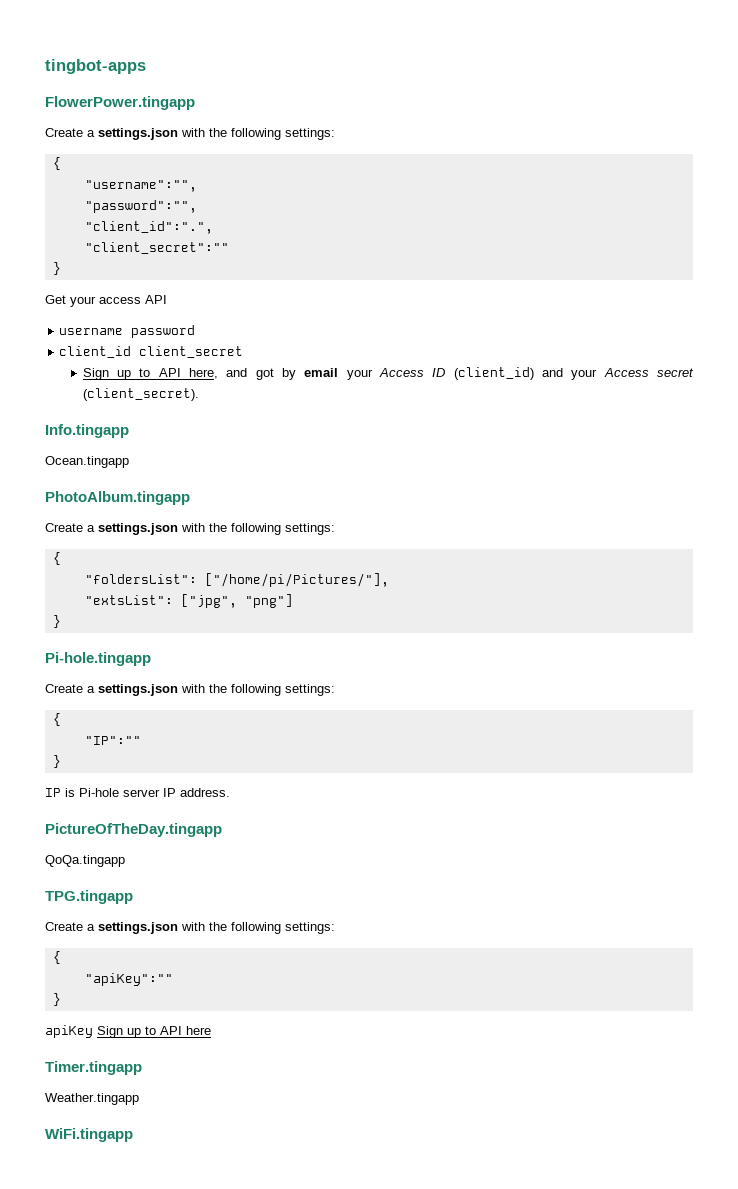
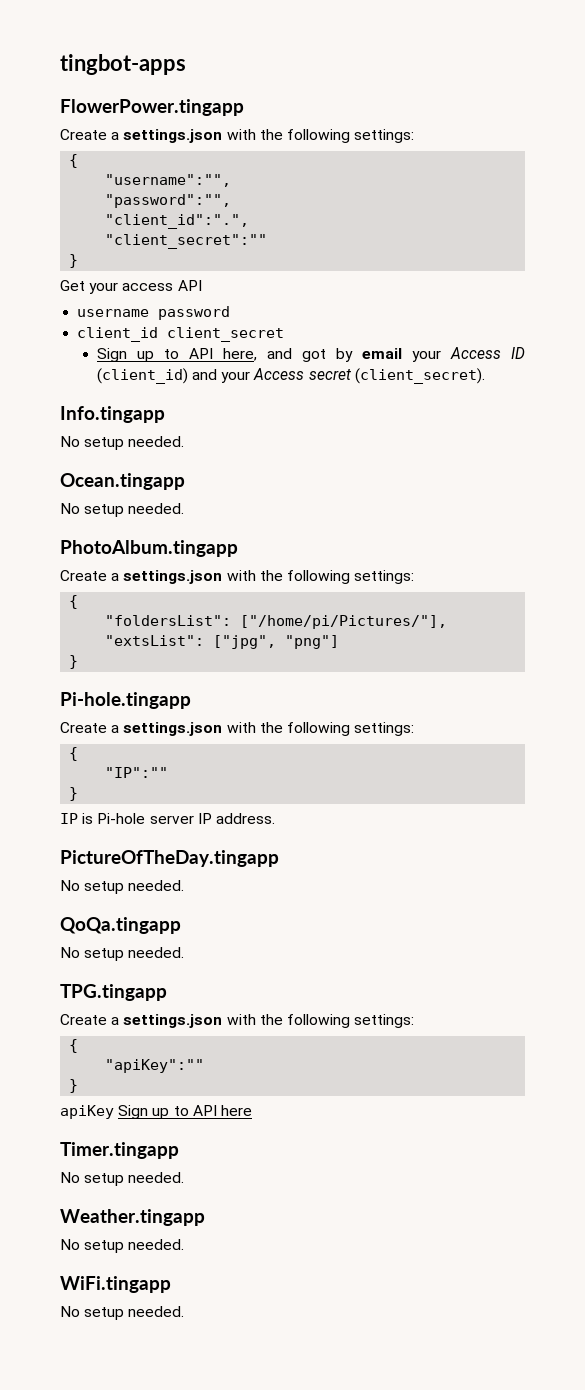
[45,456,129,468] Ocean.tingapp -> [60,436,185,450] [60,473,185,490] [60,503,185,517] No setup needed. // Ocean.tingapp // No setup needed.
[45,855,125,867] QoQa.tingapp -> [60,880,185,894] [60,917,181,934] [60,947,185,961] No setup needed. // QoQa.tingapp // No setup needed.
[45,1093,139,1105] [45,1128,133,1142] Weather.tingapp // WiFi.tingapp -> [60,1172,185,1186] [60,1209,205,1226] [60,1239,185,1253] [60,1276,171,1293] [60,1306,185,1320] No setup needed. // Weather.tingapp // No setup needed. // WiFi.tingapp // No setup needed.

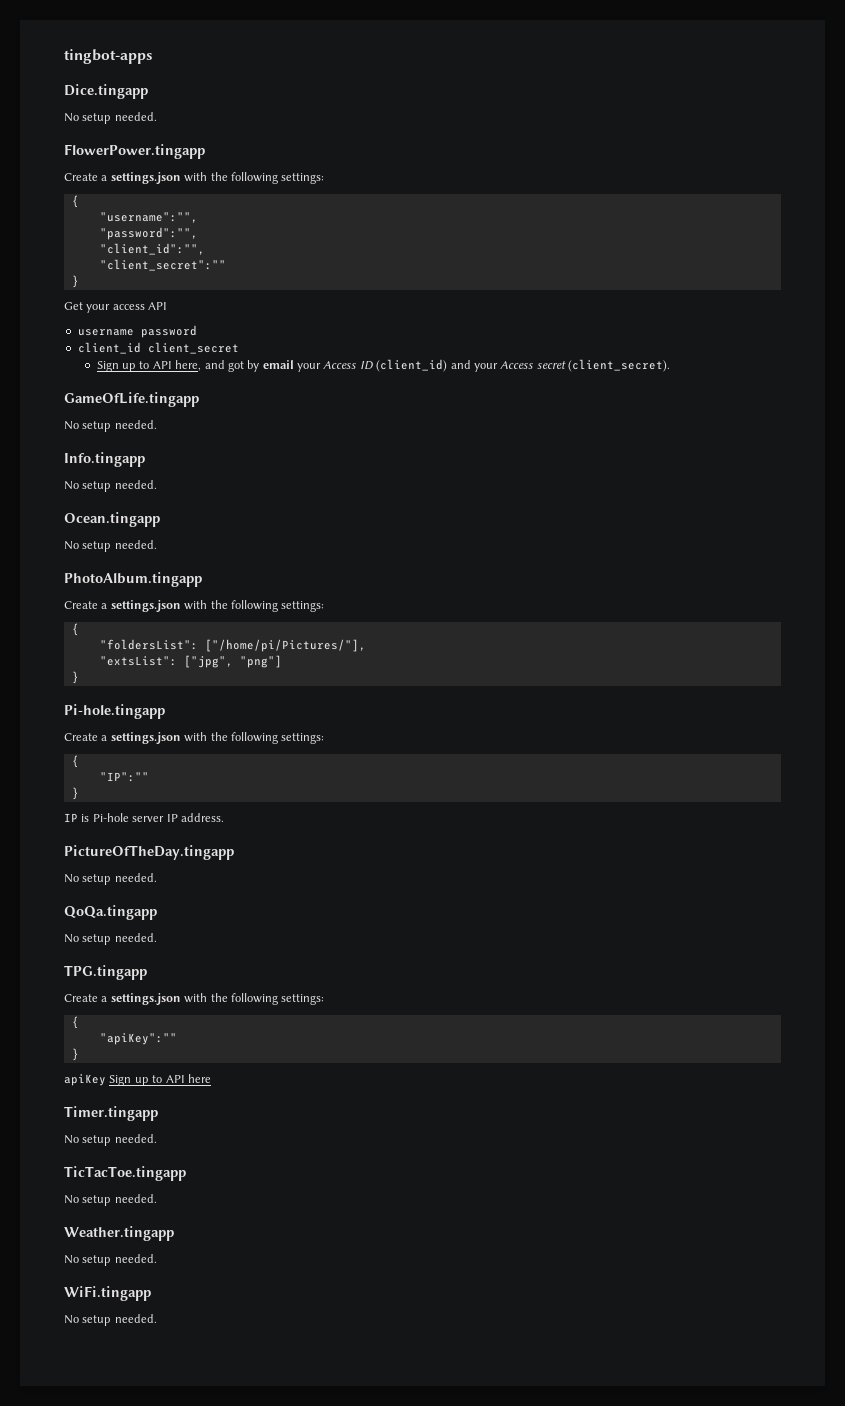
(186, 64) none -> [64,84,148,99] [64,112,157,124] // Dice.tingapp // No setup needed.
[105,214,250,229] "client_id":".", -> [99,243,205,255] "client_id":"",
(485, 376) none -> [64,392,199,407] [64,420,157,432] // GameOfLife.tingapp // No setup needed.
(185, 1177) none -> [64,1166,186,1181] [64,1194,157,1206] // TicTacToe.tingapp // No setup needed.

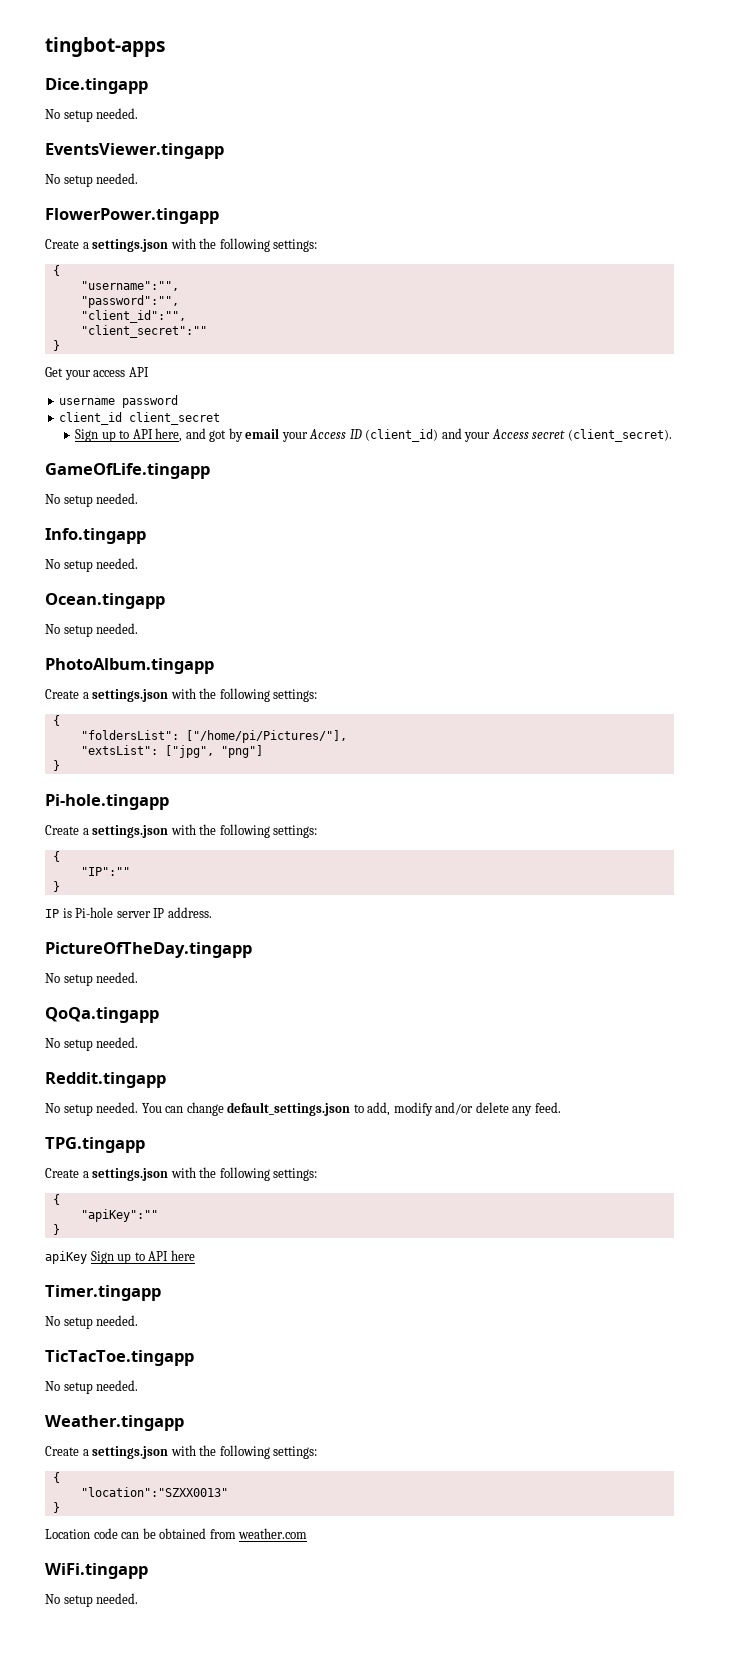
(157, 116) none -> [45,143,224,159] [45,173,139,187] // EventsViewer.tingapp // No setup needed.
(157, 937) none -> [45,1072,166,1088] [45,1102,561,1116] // Reddit.tingapp // No setup needed. You can change default_settings.json to add, modify and/or delete any feed.
[64,1254,157,1266] No setup needed. -> [45,1445,318,1459] [52,1472,60,1483] [80,1487,228,1497] [52,1502,60,1513] [45,1528,308,1539] Create a settings.json with the following settings: // { // "location":"SZXX0013" // } // Location code can be obtained from weather.com

